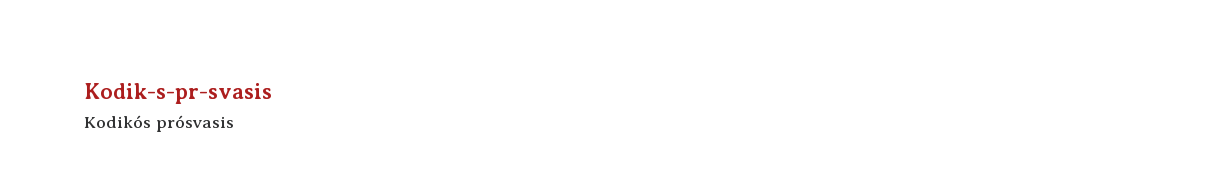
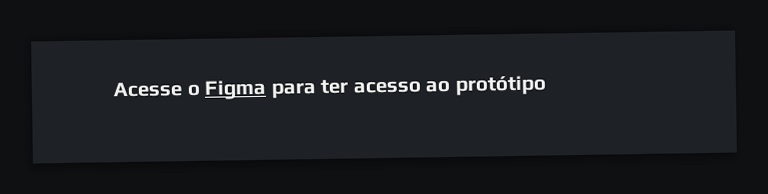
[84,83,272,104] [84,115,234,132] Kodik-s-pr-svasis // Kodikós prósvasis -> [113,75,546,100] Acesse o Figma para ter acesso ao protótipo

